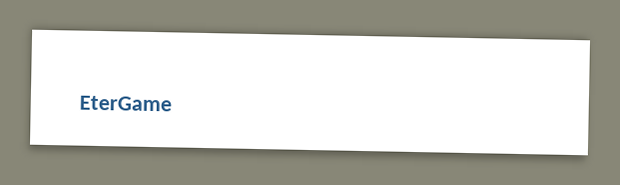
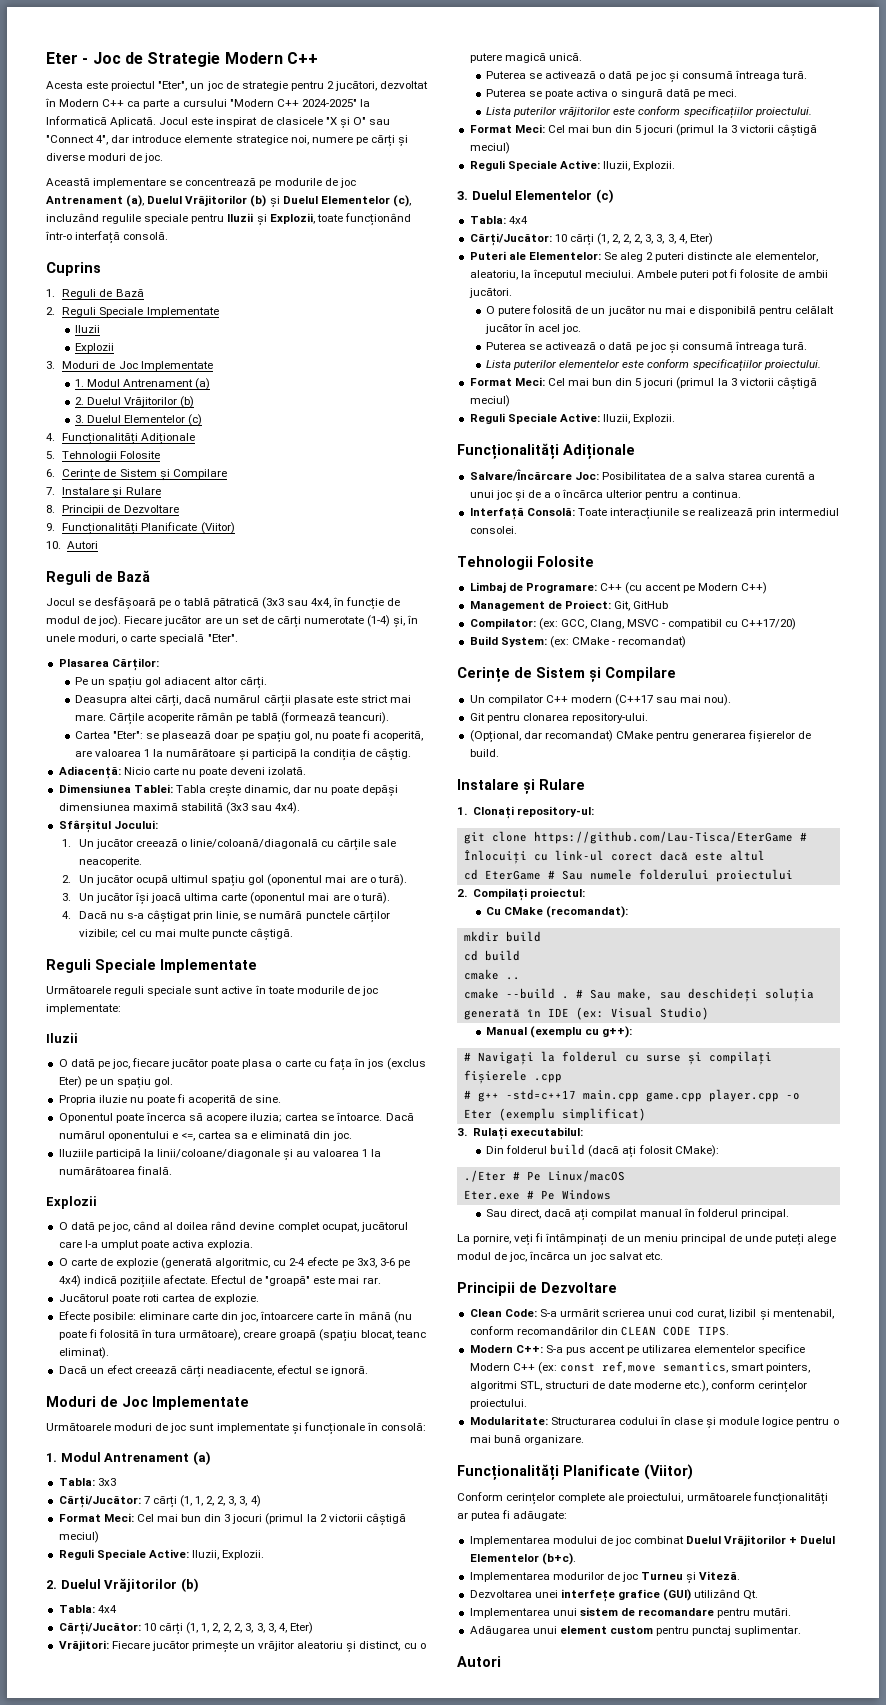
[79,95,172,112] EterGame -> [46,52,318,67] [46,81,429,91] [45,98,371,109] [46,116,391,129] [46,135,409,147] [46,153,164,163] [46,178,356,188] [46,195,411,208] [46,213,411,226] [45,231,169,244] [46,262,101,276] [46,289,144,299] [46,307,219,317] [74,325,100,333] [74,343,114,353] [46,361,213,371] [74,378,211,390] [74,396,195,408] [74,414,203,426] [46,433,196,445] [46,451,161,461] [46,469,227,481] [46,487,161,499] [46,505,179,515] [46,522,235,535] [46,541,98,549] [46,570,150,585] [46,597,401,610] [46,615,419,628] [46,634,238,644] [58,658,159,671] [74,677,267,689] [74,695,411,707] [74,712,389,725] [74,730,424,743] [74,748,412,761] [58,766,307,779] [58,784,399,797] [58,802,301,814] [58,820,158,833] [62,839,397,851] [78,857,142,867] [62,874,407,887] [62,892,390,905] [62,910,390,923] [78,928,294,941] [46,959,257,973] [46,985,378,996] [46,1004,121,1014] [46,1033,78,1043] [58,1058,427,1071] [58,1076,174,1089] [58,1094,282,1105] [58,1112,414,1123] [58,1131,352,1141] [58,1149,382,1161] [58,1166,172,1175] [46,1196,97,1209] [58,1221,408,1232] [58,1240,254,1250] [58,1257,410,1269] [58,1275,381,1288] [58,1294,260,1304] [58,1311,412,1323] [58,1329,426,1342] [58,1347,109,1359] [58,1365,369,1378] [46,1396,249,1410] [46,1422,426,1435] [46,1451,211,1465] [58,1478,116,1486] [58,1495,261,1508] [58,1513,406,1526] [58,1531,99,1543] [58,1549,265,1560] [46,1578,199,1592] [58,1605,117,1613] [58,1622,313,1635] [58,1640,426,1653] [469,53,582,63] [485,70,808,83] [485,89,737,99] [485,106,812,119] [469,124,817,137] [469,142,510,154] [469,160,676,171] [457,189,614,203] [469,216,528,224] [469,233,713,246] [469,251,818,262] [469,269,828,280] [468,288,512,298] [485,305,835,316] [484,323,582,334] [485,341,808,354] [485,359,821,372] [469,377,817,390] [469,395,510,407] [469,413,676,424] [457,443,635,460] [469,469,816,481] [469,489,741,502] [469,508,840,520] [469,526,517,534] [457,556,594,570] [469,582,768,594] [469,600,669,611] [469,618,797,630] [469,636,687,648] [457,667,676,683] [469,694,732,706] [469,713,648,723] [469,730,812,743] [469,749,499,757] [457,779,585,795] [457,806,595,819] [463,831,807,844] [463,850,765,864] [463,869,793,882] [457,888,586,901] [485,906,629,918] [463,931,541,942] [463,950,520,961] [463,969,520,980] [463,988,814,1002] [463,1007,709,1020] [485,1026,633,1038] [463,1051,772,1065] [463,1070,562,1084] [463,1089,800,1102] [463,1108,646,1121] [457,1127,584,1140] [485,1144,719,1158] [463,1170,625,1182] [463,1189,611,1200] [485,1208,789,1221] [457,1233,837,1246] [457,1251,663,1262] [457,1282,617,1296] [469,1309,834,1321] [469,1326,729,1336] [469,1344,806,1355] [469,1361,811,1374] [469,1380,808,1393] [469,1399,527,1409] [469,1416,839,1429] [469,1435,584,1445] [457,1464,693,1481] [457,1492,828,1505] [457,1510,568,1521] [469,1535,836,1546] [469,1553,576,1565] [469,1571,741,1584] [469,1589,759,1602] [469,1607,792,1618] [469,1626,802,1636] [457,1656,501,1667] Eter - Joc de Strategie Modern C++ // Acesta este proiectul "Eter", un joc de strategie pentru 2 jucători, dezvoltat în Modern C++ ca parte a cursului "Modern C++ 2024-2025" la Informatică Aplicată. Jocul este inspirat de clasicele "X și O" sau "Connect 4", dar introduce elemente strategice noi, numere pe cărți și diverse moduri de joc. // Această implementare se concentrează pe modurile de joc Antrenament (a), Duelul Vrăjitorilor (b) și Duelul Elementelor (c), incluzând regulile speciale pentru Iluzii și Explozii, toate funcționând într-o interfață consolă. // Cuprins // 1. Reguli de Bază // 2. Reguli Speciale Implementate // Iluzii // Explozii // 3. Moduri de Joc Implementate // 1. Modul Antrenament (a) // 2. Duelul Vrăjitorilor (b) // 3. Duelul Elementelor (c) // 4. Funcționalități Adiționale // 5. Tehnologii Folosite // 6. Cerințe de Sistem și Compilare // 7. Instalare și Rulare // 8. Principii de Dezvoltare // 9. Funcționalități Planificate (Viitor) // 10. Autori // Reguli de Bază // Jocul se desfășoară pe o tablă pătratică (3x3 sau 4x4, în funcție de modul de joc). Fiecare jucător are un set de cărți numerotate (1-4) și, în unele moduri, o carte specială "Eter". // Plasarea Cărților: // Pe un spațiu gol adiacent altor cărți. // Deasupra altei cărți, dacă numărul cărții plasate este strict mai mare. Cărțile acoperite rămân pe tablă (formează teancuri). // Cartea "Eter": se plasează doar pe spațiu gol, nu poate fi acoperită, are valoarea 1 la numărătoare și participă la condiția de câștig. // Adiacență: Nicio carte nu poate deveni izolată. // Dimensiunea Tablei: Tabla crește dinamic, dar nu poate depăși dimensiunea maximă stabilită (3x3 sau 4x4). // Sfârșitul Jocului: // 1. Un jucător creează o linie/coloană/diagonală cu cărțile sale neacoperite. // 2. Un jucător ocupă ultimul spațiu gol (oponentul mai are o tură). // 3. Un jucător își joacă ultima carte (oponentul mai are o tură). // 4. Dacă nu s-a câștigat prin linie, se numără punctele cărților vizibile; cel cu mai multe puncte câștigă. // Reguli Speciale Implementate // Următoarele reguli speciale sunt active în toate modurile de joc implementate: // Iluzii // O dată pe joc, fiecare jucător poate plasa o carte cu fața în jos (exclus Eter) pe un spațiu gol. // Propria iluzie nu poate fi acoperită de sine. // Oponentul poate încerca să acopere iluzia; cartea se întoarce. Dacă numărul oponentului e <=, cartea sa e eliminată din joc. // Iluziile participă la linii/coloane/diagonale și au valoarea 1 la numărătoarea finală. // Explozii // O dată pe joc, când al doilea rând devine complet ocupat, jucătorul care l-a umplut poate activa explozia. // O carte de explozie (generată algoritmic, cu 2-4 efecte pe 3x3, 3-6 pe 4x4) indică pozițiile afectate. Efectul de "groapă" este mai rar. // Jucătorul poate roti cartea de explozie. // Efecte posibile: eliminare carte din joc, întoarcere carte în mână (nu poate fi folosită în tura următoare), creare groapă (spațiu blocat, teanc eliminat). // Dacă un efect creează cărți neadiacente, efectul se ignoră. // Moduri de Joc Implementate // Următoarele moduri de joc sunt implementate și funcționale în consolă: // 1. Modul Antrenament (a) // Tabla: 3x3 // Cărți/Jucător: 7 cărți (1, 1, 2, 2, 3, 3, 4) // Format Meci: Cel mai bun din 3 jocuri (primul la 2 victorii câștigă meciul) // Reguli Speciale Active: Iluzii, Explozii. // 2. Duelul Vrăjitorilor (b) // Tabla: 4x4 // Cărți/Jucător: 10 cărți (1, 1, 2, 2, 2, 3, 3, 3, 4, Eter) // Vrăjitori: Fiecare jucător primește un vrăjitor aleatoriu și distinct, cu o putere magică unică. // Puterea se activează o dată pe joc și consumă întreaga tură. // Puterea se poate activa o singură dată pe meci. // Lista puterilor vrăjitorilor este conform specificațiilor proiectului. // Format Meci: Cel mai bun din 5 jocuri (primul la 3 victorii câștigă meciul) // Reguli Speciale Active: Iluzii, Explozii. // 3. Duelul Elementelor (c) // Tabla: 4x4 // Cărți/Jucător: 10 cărți (1, 2, 2, 2, 3, 3, 3, 4, Eter) // Puteri ale Elementelor: Se aleg 2 puteri distincte ale elementelor, aleatoriu, la începutul meciului. Ambele puteri pot fi folosite de ambii jucători. // O putere folosită de un jucător nu mai e disponibilă pentru celălalt jucător în acel joc. // Puterea se activează o dată pe joc și consumă întreaga tură. // Lista puterilor elementelor este conform specificațiilor proiectului. // Format Meci: Cel mai bun din 5 jocuri (primul la 3 victorii câștigă meciul) // Reguli Speciale Active: Iluzii, Explozii. // Funcționalități Adiționale // Salvare/Încărcare Joc: Posibilitatea de a salva starea curentă a unui joc și de a o încărca ulterior pentru a continua. // Interfață Consolă: Toate interacțiunile se realizează prin intermediul consolei. // Tehnologii Folosite // Limbaj de Programare: C++ (cu accent pe Modern C++) // Management de Proiect: Git, GitHub // Compilator: (ex: GCC, Clang, MSVC - compatibil cu C++17/20) // Build System: (ex: CMake - recomandat) // Cerințe de Sistem și Compilare // Un compilator C++ modern (C++17 sau mai nou). // Git pentru clonarea repository-ului. // (Opțional, dar recomandat) CMake pentru generarea fișierelor de build. // Instalare și Rulare // 1. Clonați repository-ul: // git clone https://github.com/Lau-Tisca/EterGame # Înlocuiți cu link-ul corect dacă este altul // cd EterGame # Sau numele folderului proiectului // 2. Compilați proiectul: // Cu CMake (recomandat): // mkdir build // cd build // cmake .. // cmake --build . # Sau make, sau deschideți soluția generată în IDE (ex: Visual Studio) // Manual (exemplu cu g++): // # Navigați la folderul cu surse și compilați fișierele .cpp // # g++ -std=c++17 main.cpp game.cpp player.cpp -o Eter (exemplu simplificat) // 3. Rulați executabilul: // Din folderul build (dacă ați folosit CMake): // ./Eter # Pe Linux/macOS // Eter.exe # Pe Windows // Sau direct, dacă ați compilat manual în folderul principal. // La pornire, veți fi întâmpinați de un meniu principal de unde puteți alege modul de joc, încărca un joc salvat etc. // Principii de Dezvoltare // Clean Code: S-a urmărit scrierea unui cod curat, lizibil și mentenabil, conform recomandărilor din CLEAN CODE TIPS. // Modern C++: S-a pus accent pe utilizarea elementelor specifice Modern C++ (ex: const ref, move semantics, smart pointers, algoritmi STL, structuri de date moderne etc.), conform cerințelor proiectului. // Modularitate: Structurarea codului în clase și module logice pentru o mai bună organizare. // Funcționalități Planificate (Viitor) // Conform cerințelor complete ale proiectului, următoarele funcționalități ar putea fi adăugate: // Implementarea modului de joc combinat Duelul Vrăjitorilor + Duelul Elementelor (b+c). // Implementarea modurilor de joc Turneu și Viteză. // Dezvoltarea unei interfețe grafice (GUI) utilizând Qt. // Implementarea unui sistem de recomandare pentru mutări. // Adăugarea unui element custom pentru punctaj suplimentar. // Autori

